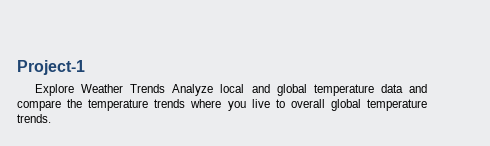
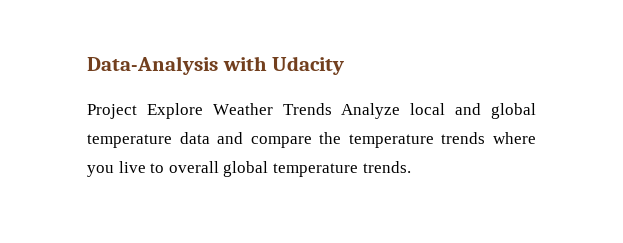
[17,60,85,75] Project-1 // -> [87,56,345,75] [87,104,137,119] Data-Analysis with Udacity // Project

